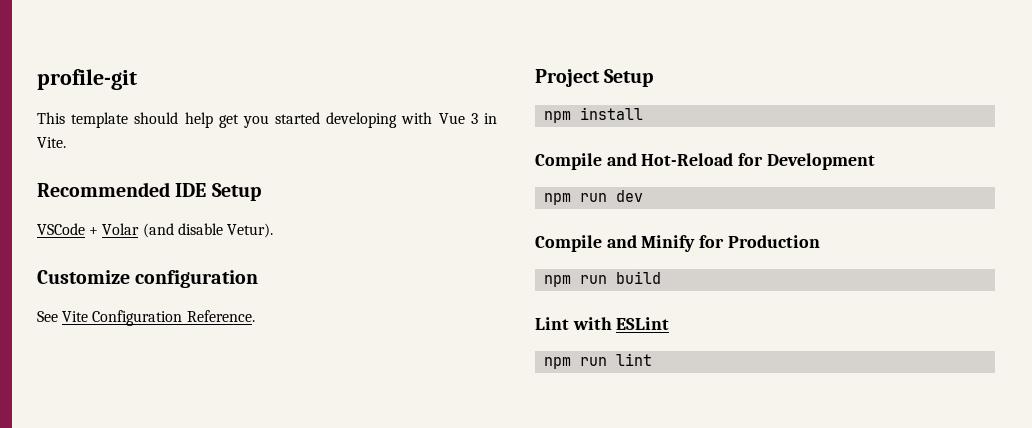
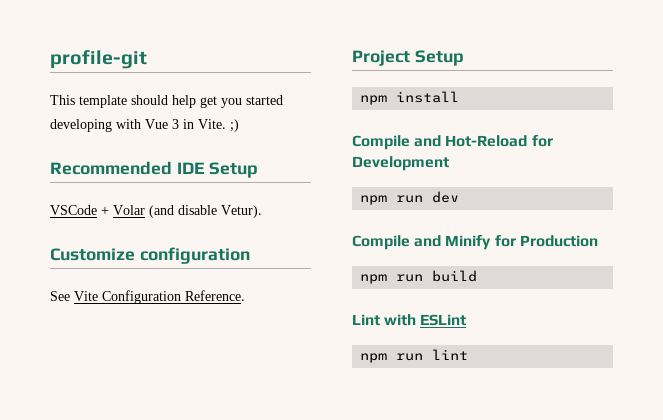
(66, 142) none -> [230,119,239,132] ;)

